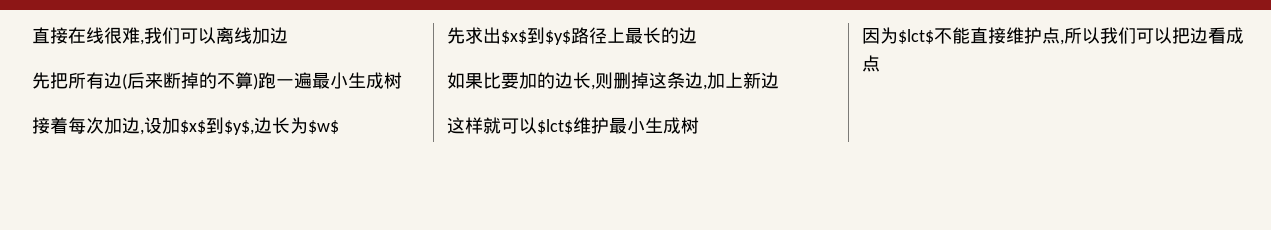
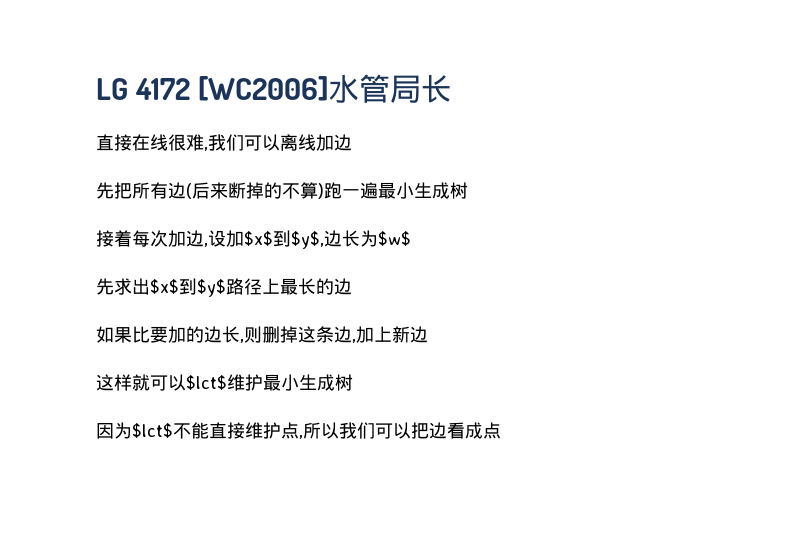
(32, 35) none -> [96,74,453,103] LG 4172 [WC2006]水管局长 //

